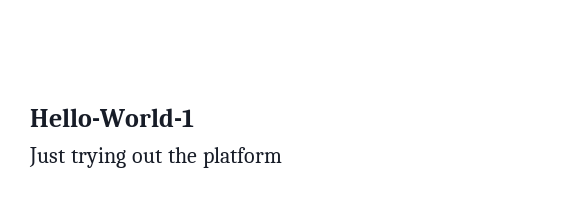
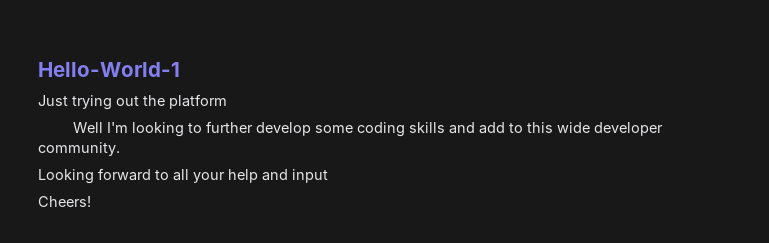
(282, 157) none -> [72,121,663,137] [38,142,120,156] [38,168,328,184] [38,196,91,207] // Well I'm looking to further develop some coding skills and add to this wide developer community. // Looking forward to all your help and input // Cheers!

